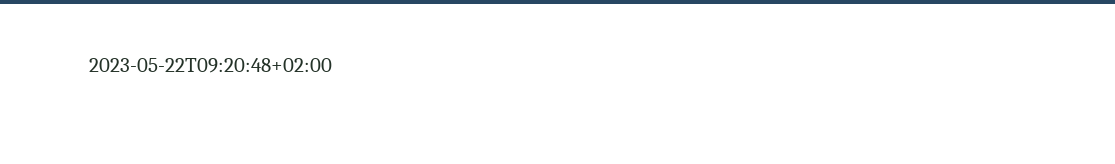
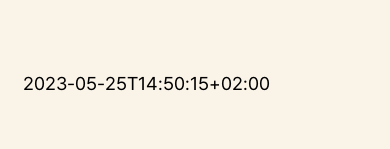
[89,58,332,73] 2023-05-22T09:20:48+02:00 -> [23,76,270,91] 2023-05-25T14:50:15+02:00

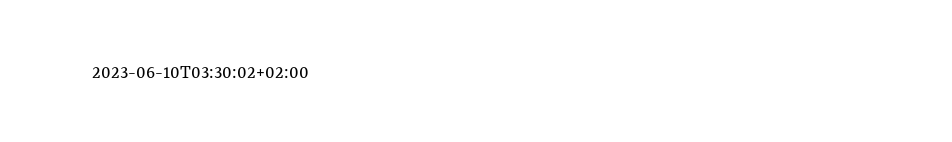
[23,76,270,91] 2023-05-25T14:50:15+02:00 -> [92,66,309,78] 2023-06-10T03:30:02+02:00

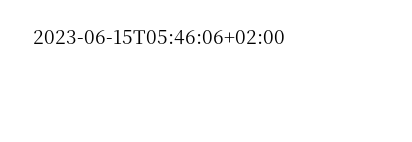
[92,66,309,78] 2023-06-10T03:30:02+02:00 -> [33,30,285,45] 2023-06-15T05:46:06+02:00

